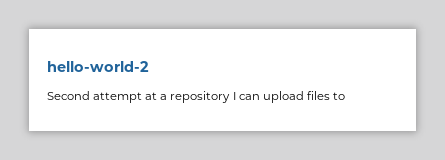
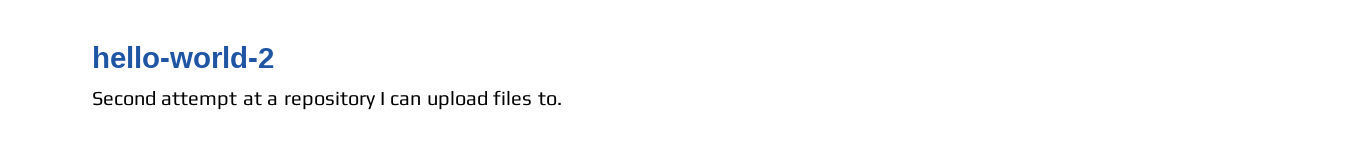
[332,92,345,100] to -> [537,92,562,106] to.

